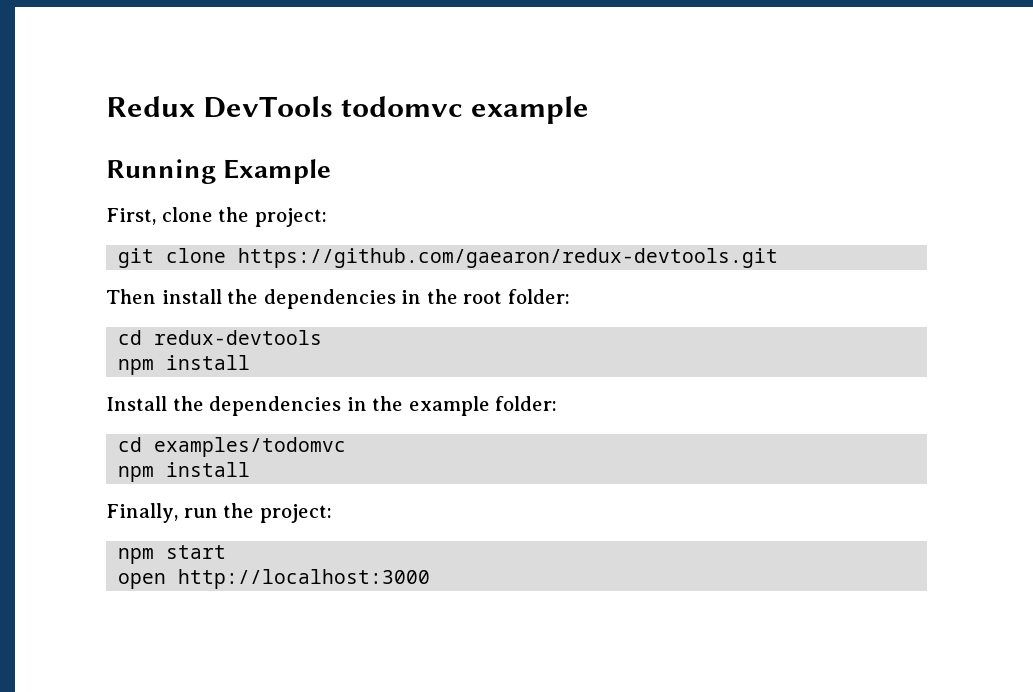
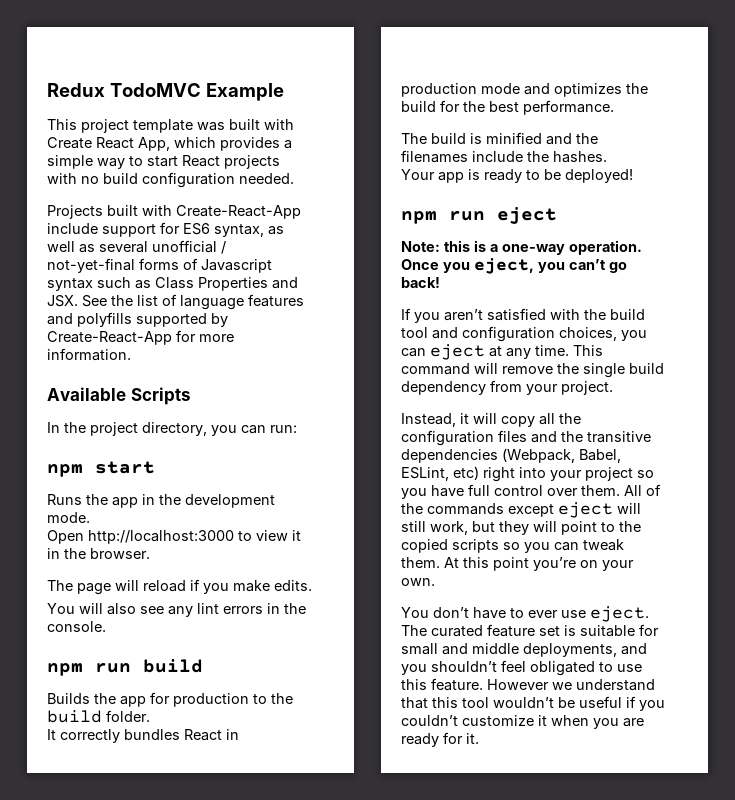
[203,96,589,124] [106,159,332,184] [106,207,327,227] [118,248,779,268] [106,289,570,309] [118,330,323,345] [118,355,251,375] [106,396,558,416] [118,437,347,457] [118,462,251,482] [106,503,332,523] [118,545,227,564] [118,569,431,589] DevTools todomvc example // Running Example // First, clone the project: // git clone https://github.com/gaearon/redux-devtools.git // Then install the dependencies in the root folder: // cd redux-devtools // npm install // Install the dependencies in the example folder: // cd examples/todomvc // npm install // Finally, run the project: // npm start // open http://localhost:3000 -> [109,83,284,101] [47,119,294,133] [47,137,292,151] [47,155,280,169] [47,172,294,188] [47,205,301,219] [47,222,284,237] [47,240,226,254] [47,258,272,273] [47,277,298,291] [47,294,304,310] [47,312,228,327] [47,330,234,345] [47,348,131,361] [47,387,191,405] [47,422,297,436] [47,461,155,477] [47,494,275,508] [47,512,90,523] [47,530,301,544] [47,548,150,559] [47,579,312,595] [47,603,306,617] [47,621,106,632] [47,659,203,676] [47,692,293,707] [47,710,150,723] [47,729,239,743] [401,83,648,97] [401,100,614,115] [401,132,598,145] [401,150,607,163] [401,169,633,183] [401,207,557,224] [401,240,642,255] [401,258,627,274] [401,277,440,288] [401,308,645,323] [401,326,647,342] [401,344,603,360] [401,363,664,378] [401,380,613,395] [401,413,581,427] [401,430,651,446] [401,448,621,463] [401,466,654,482] [401,484,661,499] [401,502,641,518] [401,521,641,535] [401,539,624,553] [401,557,634,571] [401,578,435,586] [401,606,649,622] [401,624,659,637] [401,643,647,657] [401,660,642,676] [401,678,655,691] [401,696,665,711] [401,715,644,729] [401,732,479,747] TodoMVC Example // This project template was built with Create React App, which provides a simple way to start React projects with no build configuration needed. // Projects built with Create-React-App include support for ES6 syntax, as well as several unofficial / not-yet-final forms of Javascript syntax such as Class Properties and JSX. See the list of language features and polyfills supported by Create-React-App for more information. // Available Scripts // In the project directory, you can run: // npm start // Runs the app in the development mode. // Open http://localhost:3000 to view it in the browser. // The page will reload if you make edits. // You will also see any lint errors in the console. // npm run build // Builds the app for production to the build folder. // It correctly bundles React in production mode and optimizes the build for the best performance. // The build is minified and the filenames include the hashes. // Your app is ready to be deployed! // npm run eject // Note: this is a one-way operation. Once you eject, you can’t go back! // If you aren’t satisfied with the build tool and configuration choices, you can eject at any time. This command will remove the single build dependency from your project. // Instead, it will copy all the configuration files and the transitive dependencies (Webpack, Babel, ESLint, etc) right into your project so you have full control over them. All of the commands except eject will still work, but they will point to the copied scripts so you can tweak them. At this point you’re on your own. // You don’t have to ever use eject. The curated feature set is suitable for small and middle deployments, and you shouldn’t feel obligated to use this feature. However we understand that this tool wouldn’t be useful if you couldn’t customize it when you are ready for it.

